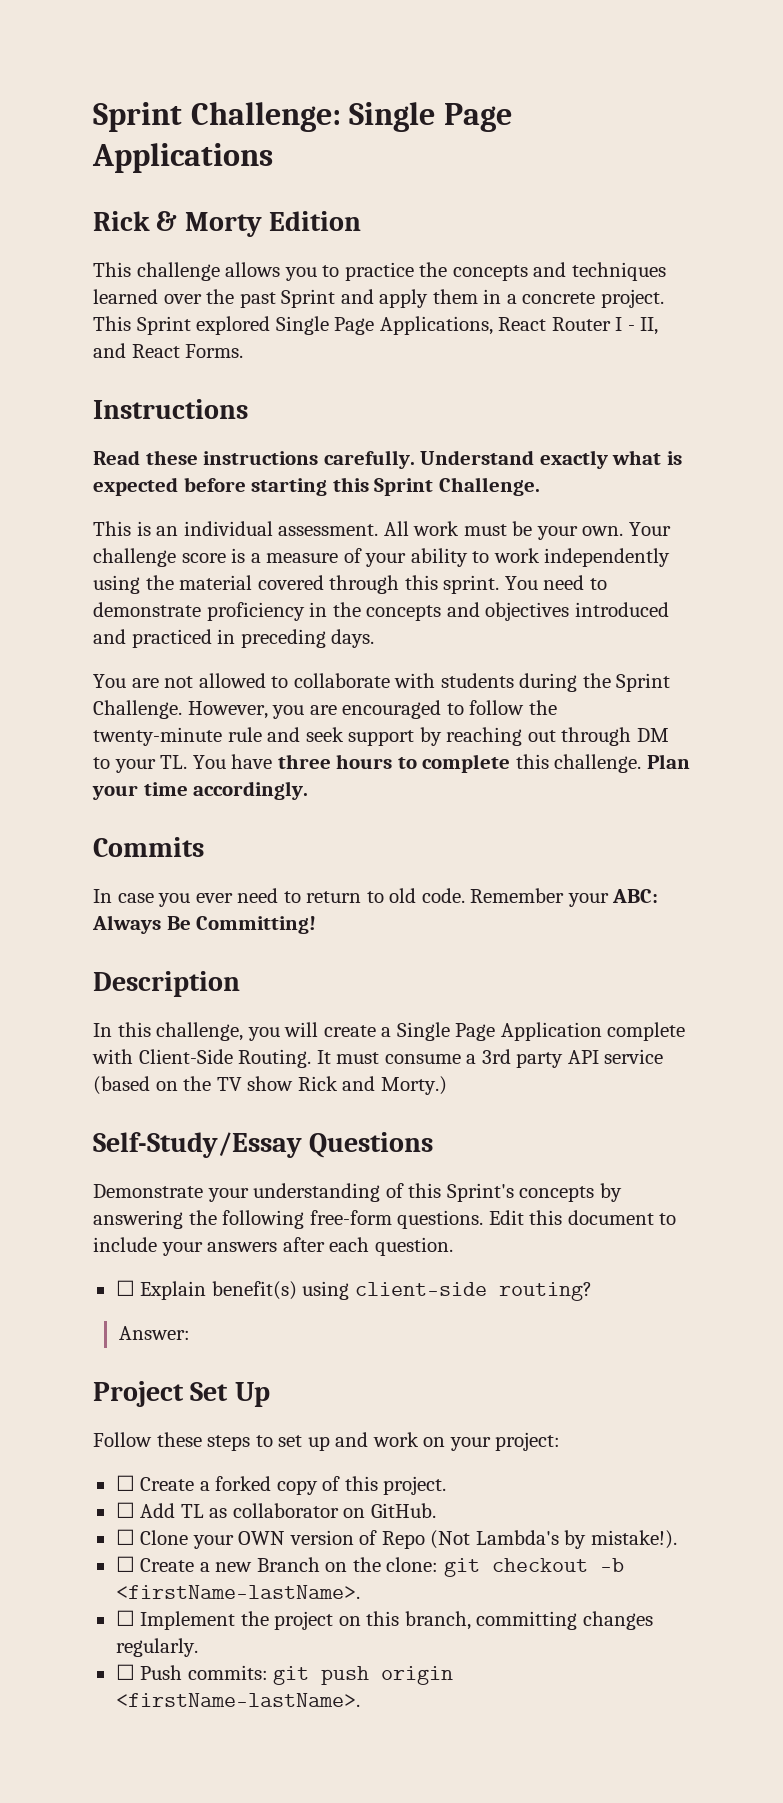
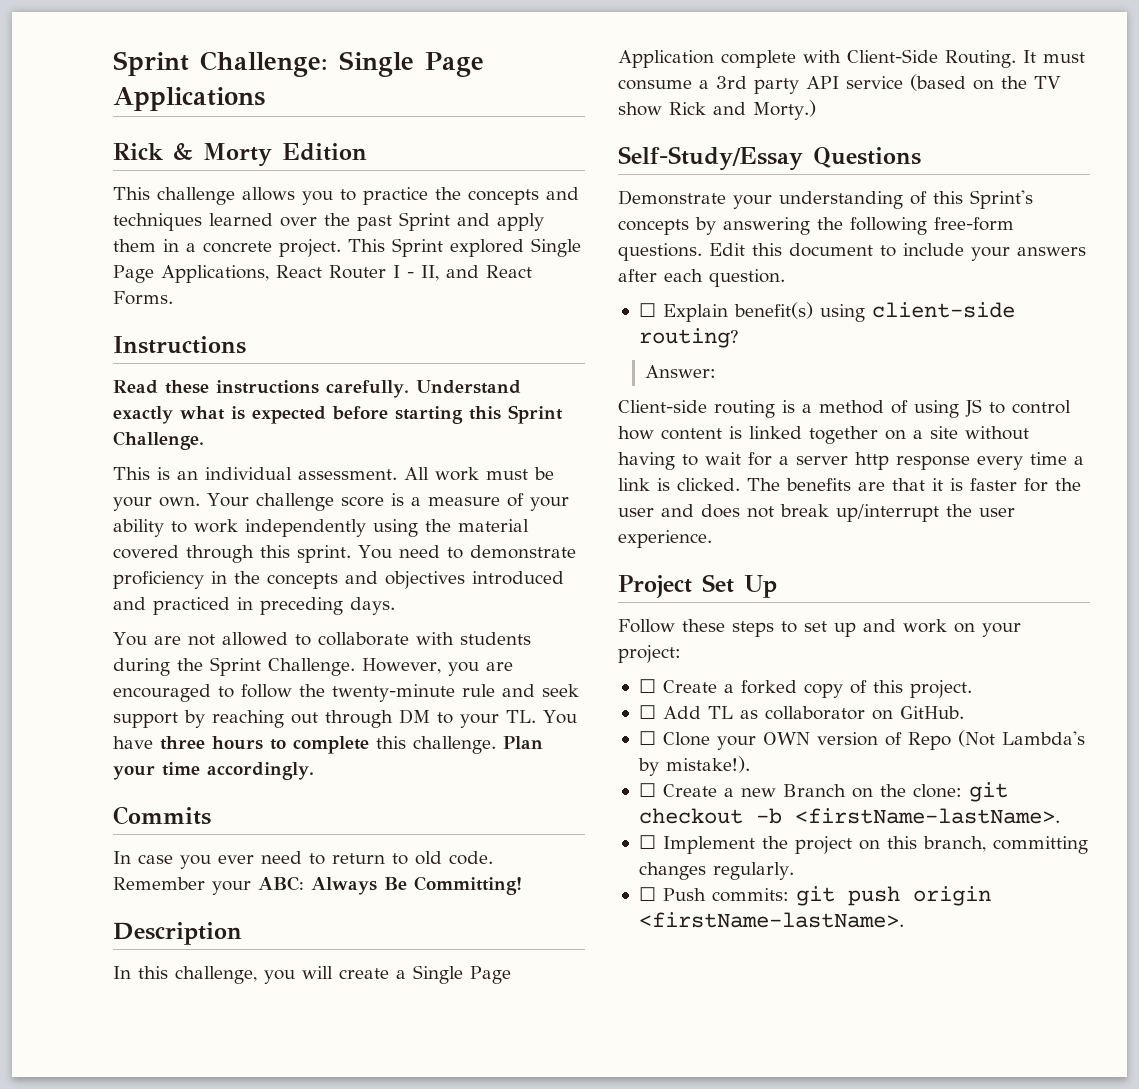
(190, 1333) none -> [618,399,1071,418] [618,426,1029,444] [618,452,1084,470] [618,478,1081,492] [618,504,1015,522] [618,530,712,548] // Client-side routing is a method of using JS to control how content is linked together on a site without having to wait for a server http response every time a link is clicked. The benefits are that it is faster for the user and does not break up/interrupt the user experience.

